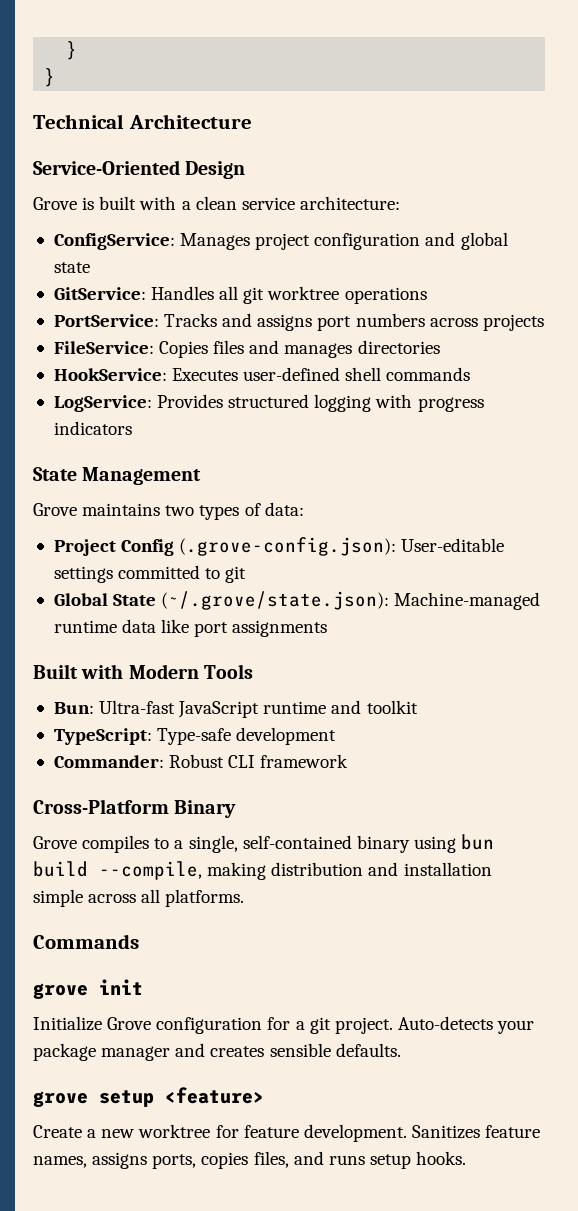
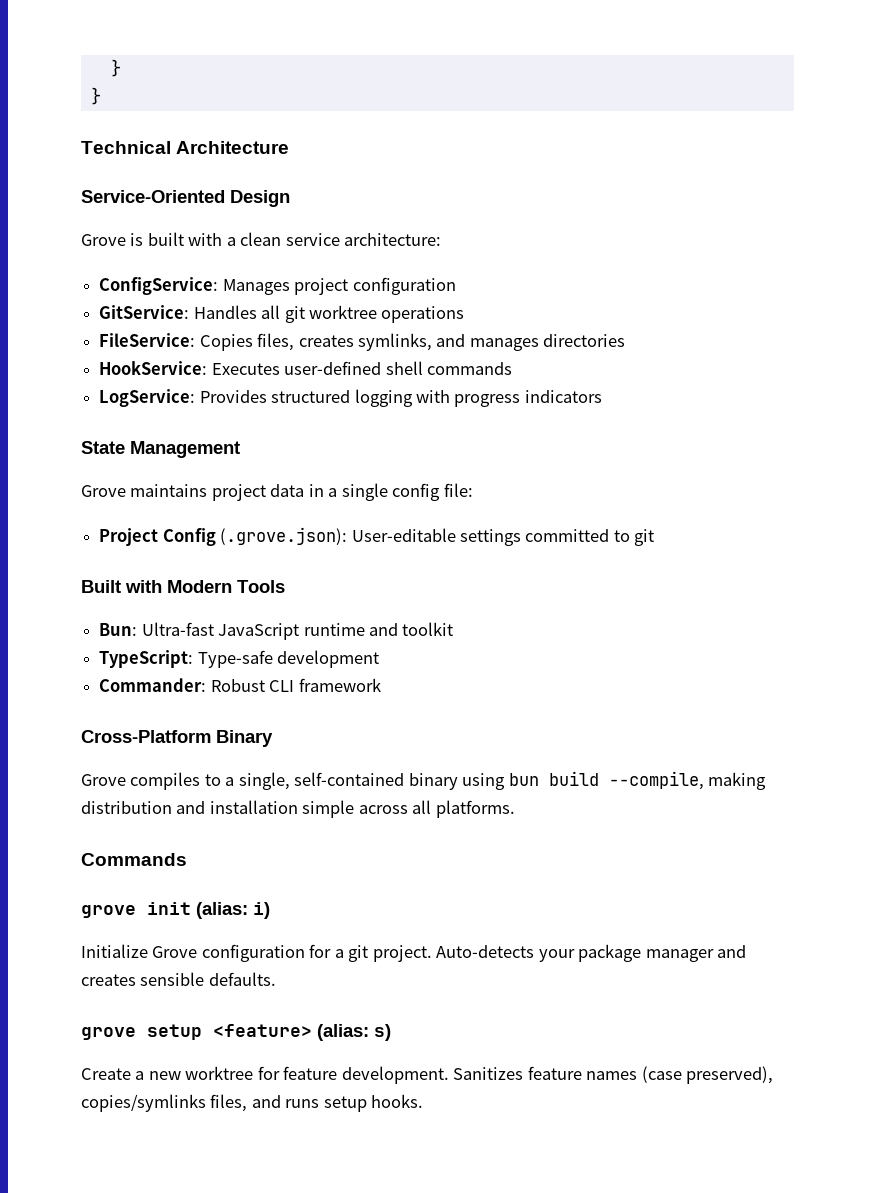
[425,232,508,250] [53,262,90,273] and global state -> (456, 286) none
[53,313,544,331] // PortService: Tracks and assigns port numbers across projects -> (465, 314) none
[213,340,245,354] files -> [257,333,432,351] files, creates symlinks,
[165,502,304,520] two types of data: -> [211,483,473,501] project data in a single config file:
[179,537,397,556] (.grove-config.json): -> [220,527,348,545] (.grove.json):
[53,591,541,610] [53,619,328,637] // Global State (~/.grove/state.json): Machine-managed runtime data like port assignments -> (655, 537) none
(143, 987) none -> [196,902,270,919] (alias: i)
(264, 1095) none -> [317,1024,391,1041] (alias: s)
[33,1152,249,1169] names, assigns ports, copies -> [586,1066,774,1084] [81,1094,206,1112] names (case preserved), copies/symlinks

